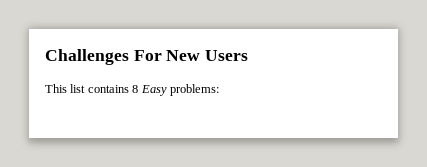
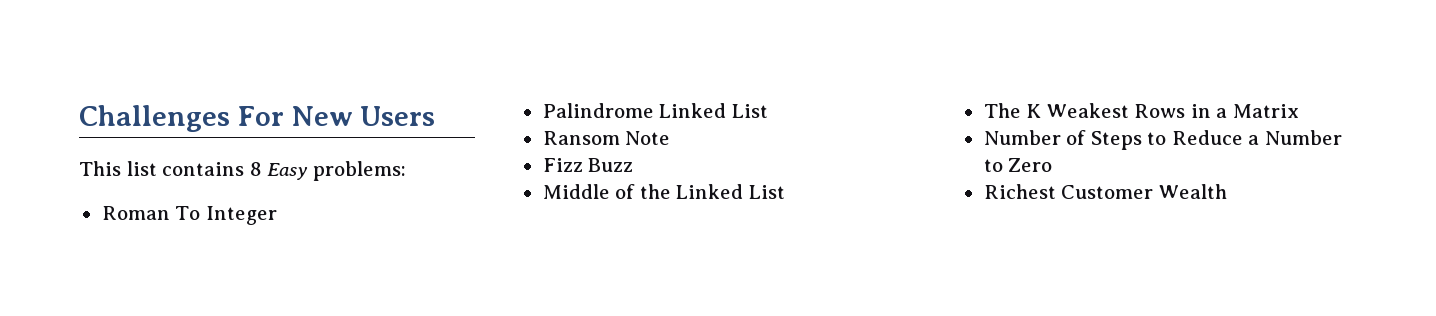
(219, 90) none -> [101,206,277,225] [542,103,768,118] [542,131,671,145] [542,158,634,172] [542,184,785,199] [983,103,1299,118] [983,130,1342,150] [983,158,1053,172] [983,184,1227,199] // Roman To Integer // Palindrome Linked List // Ransom Note // Fizz Buzz // Middle of the Linked List // The K Weakest Rows in a Matrix // Number of Steps to Reduce a Number to Zero // Richest Customer Wealth

